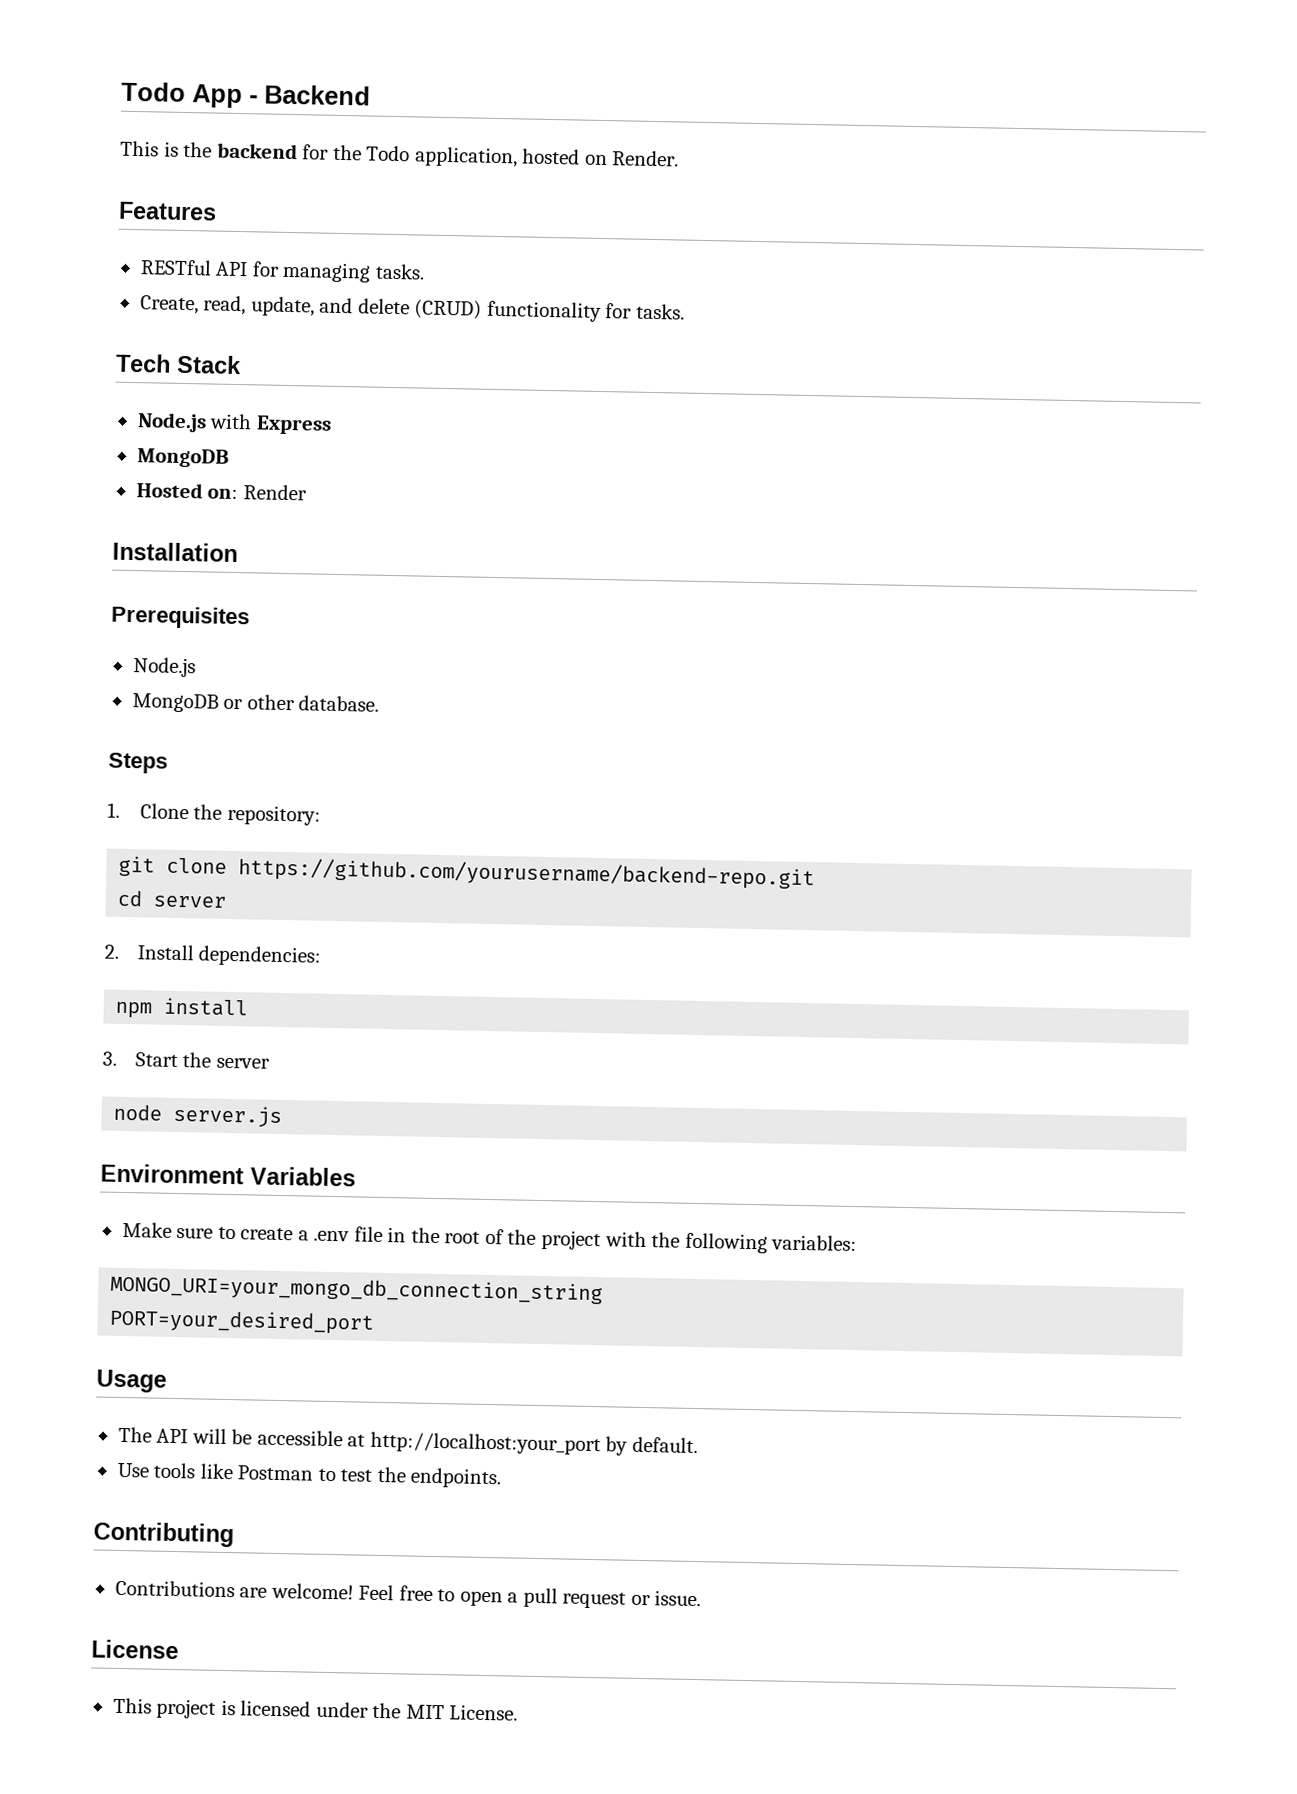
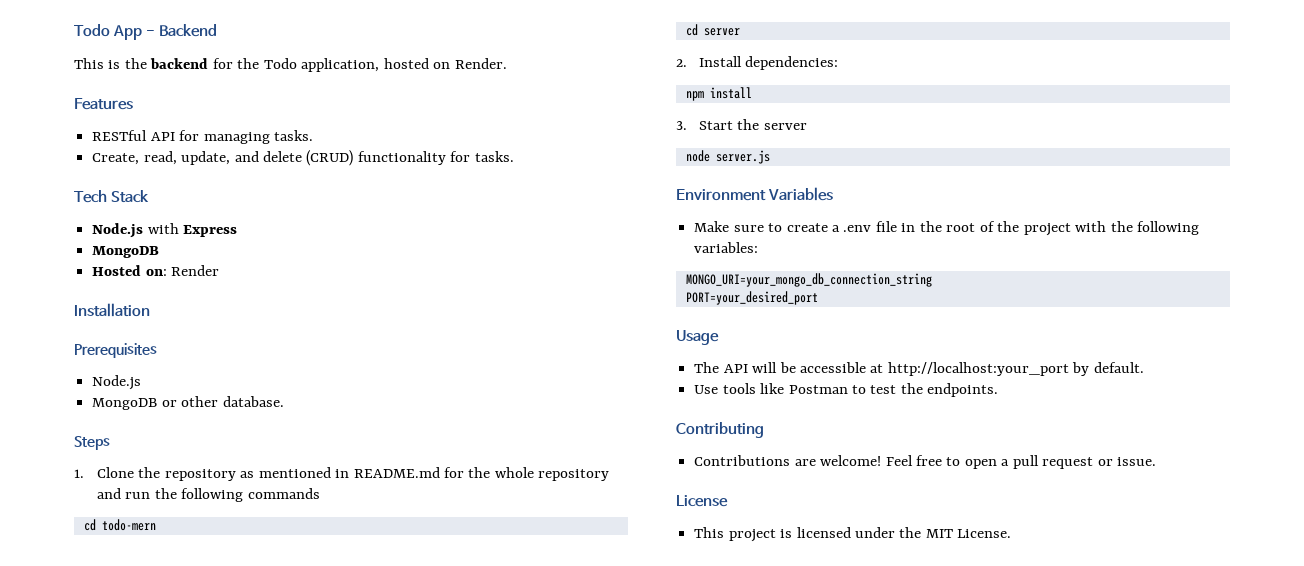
[226,804,321,826] [118,855,816,891] repository: // git clone https://github.com/yourusername/backend-repo.git -> [164,467,610,481] [96,488,320,502] [83,519,156,531] repository as mentioned in README.md for the whole repository and run the following commands // cd todo-mern

